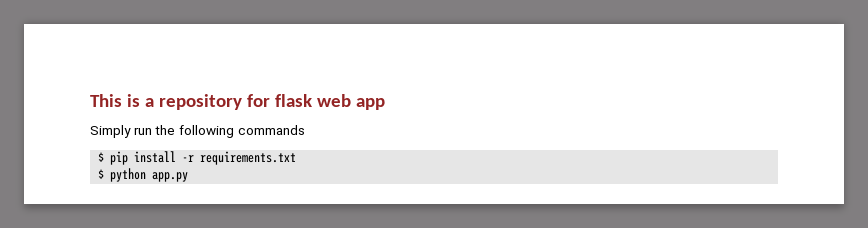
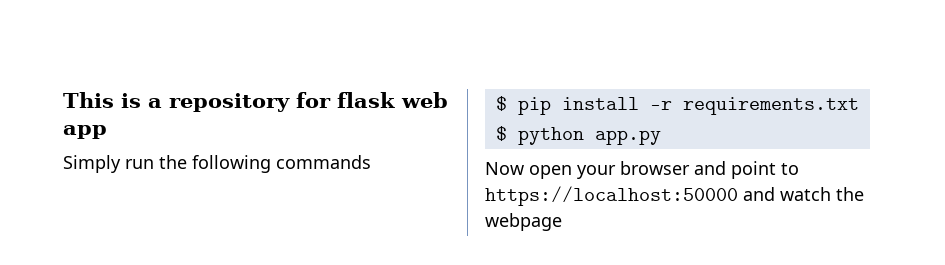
(189, 177) none -> [485,161,799,179] [485,186,864,206] [485,213,562,231] // Now open your browser and point to https://localhost:50000 and watch the webpage

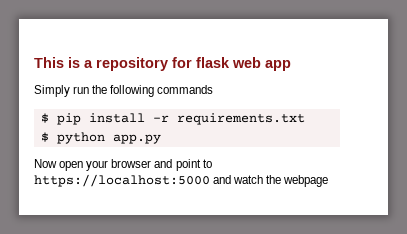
[485,186,738,206] https://localhost:50000 -> [34,174,210,187] https://localhost:5000

